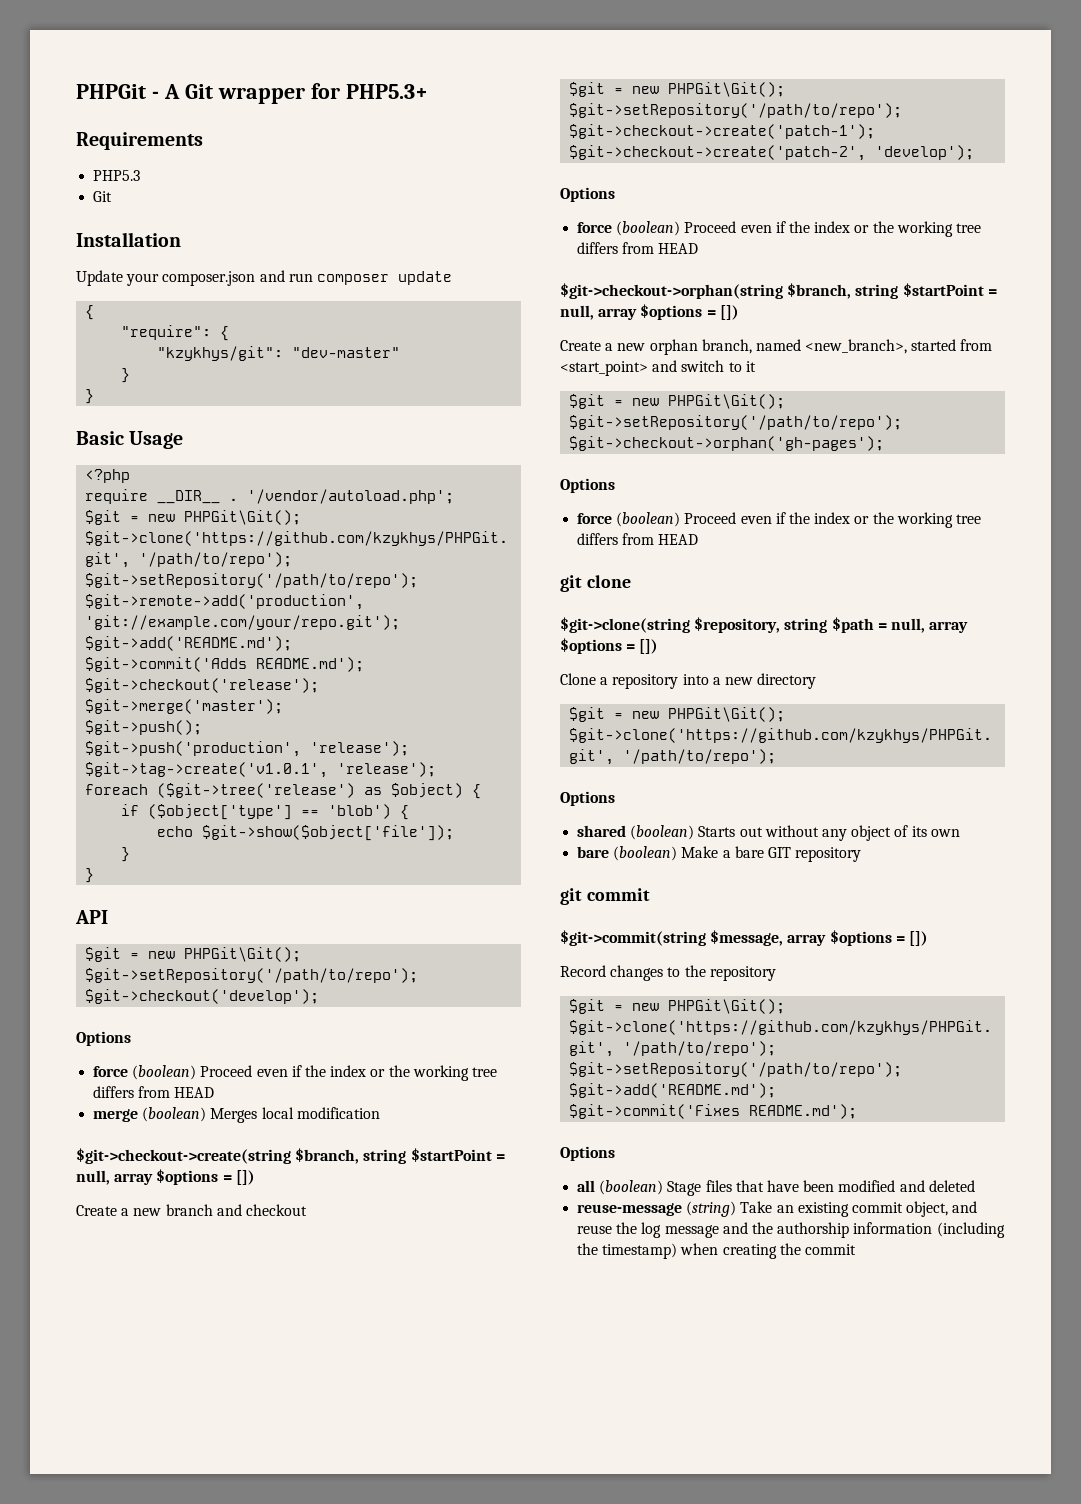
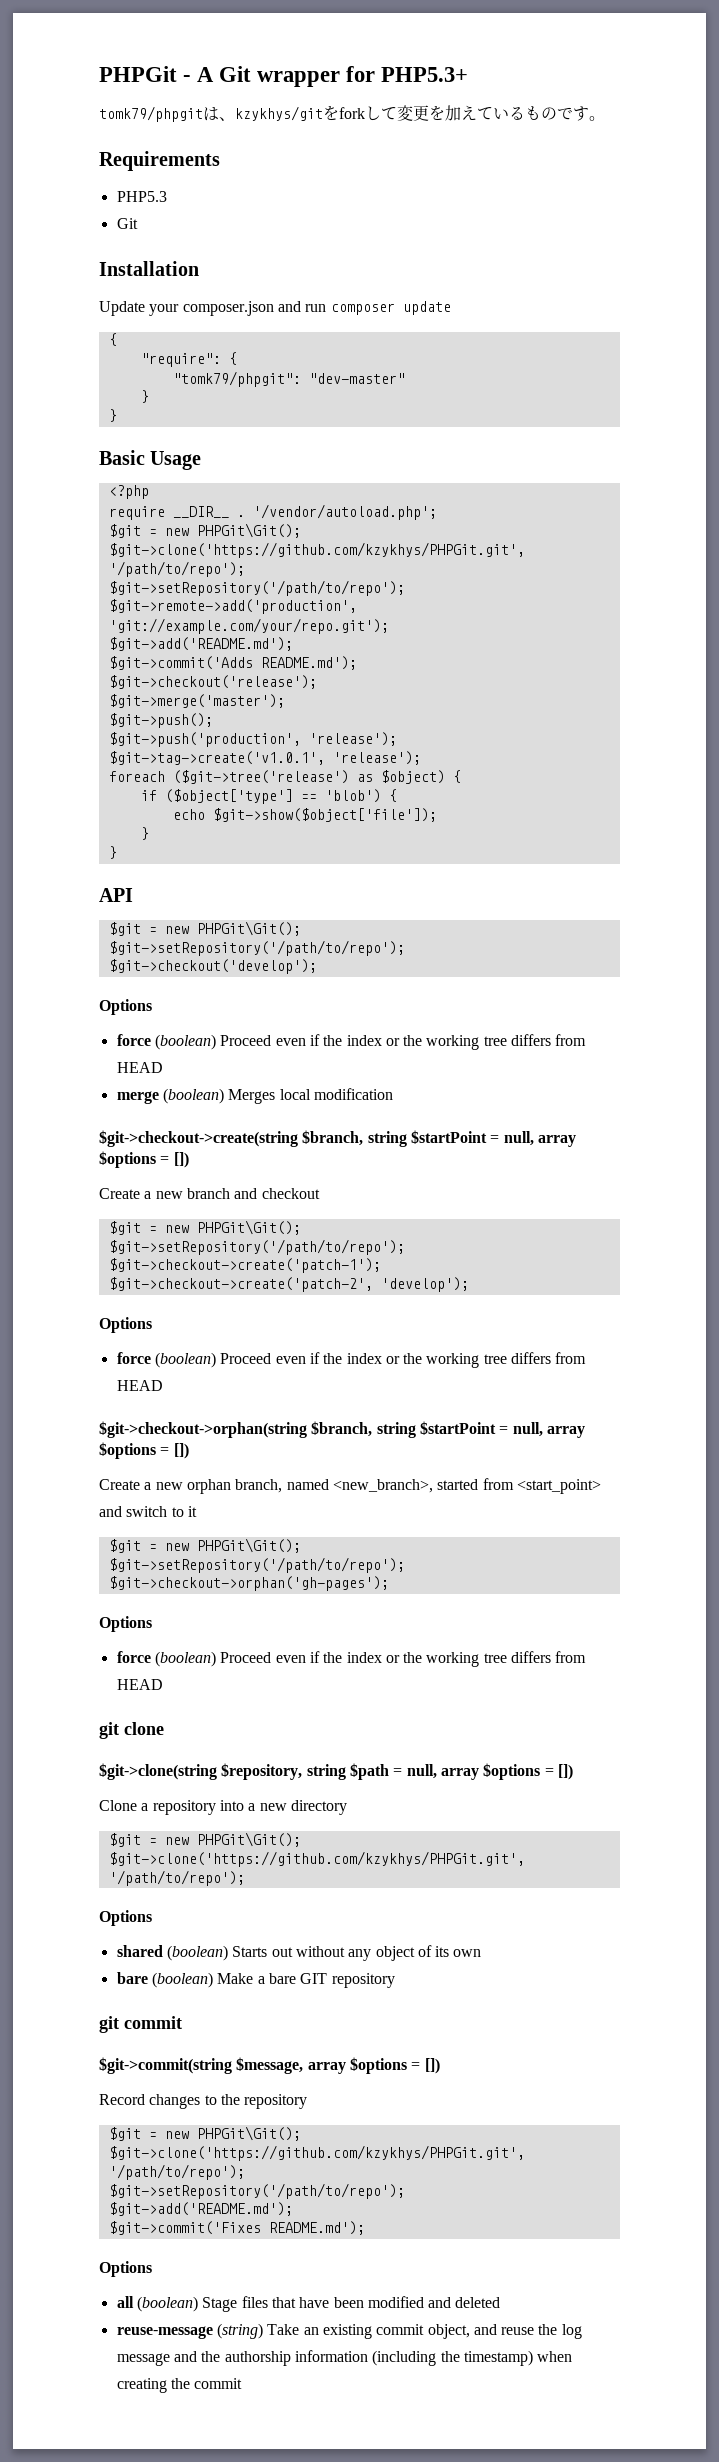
(428, 91) none -> [99,105,605,122] // tomk79/phpgitは、kzykhys/gitをforkして変更を加えているものです。
[157,346,284,361] "kzykhys/git": -> [172,371,301,387] "tomk79/phpgit":

